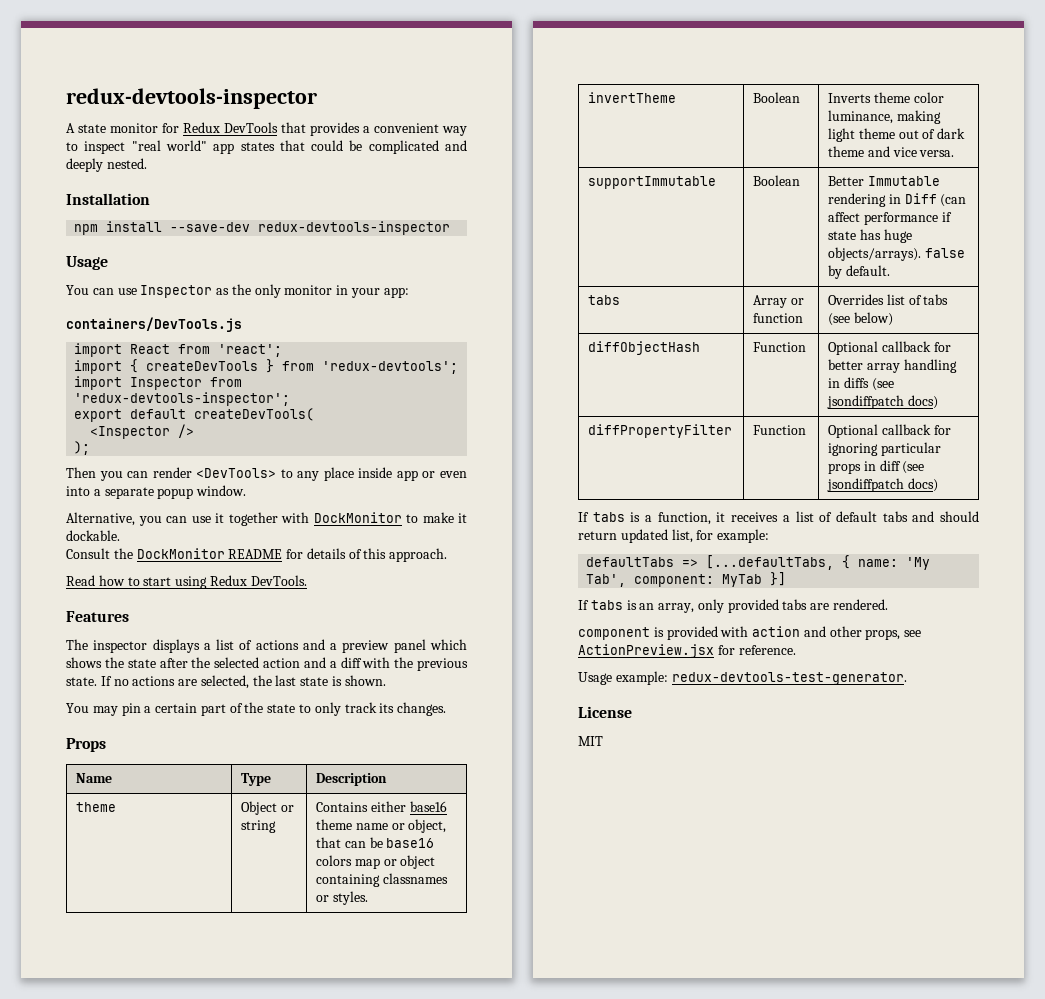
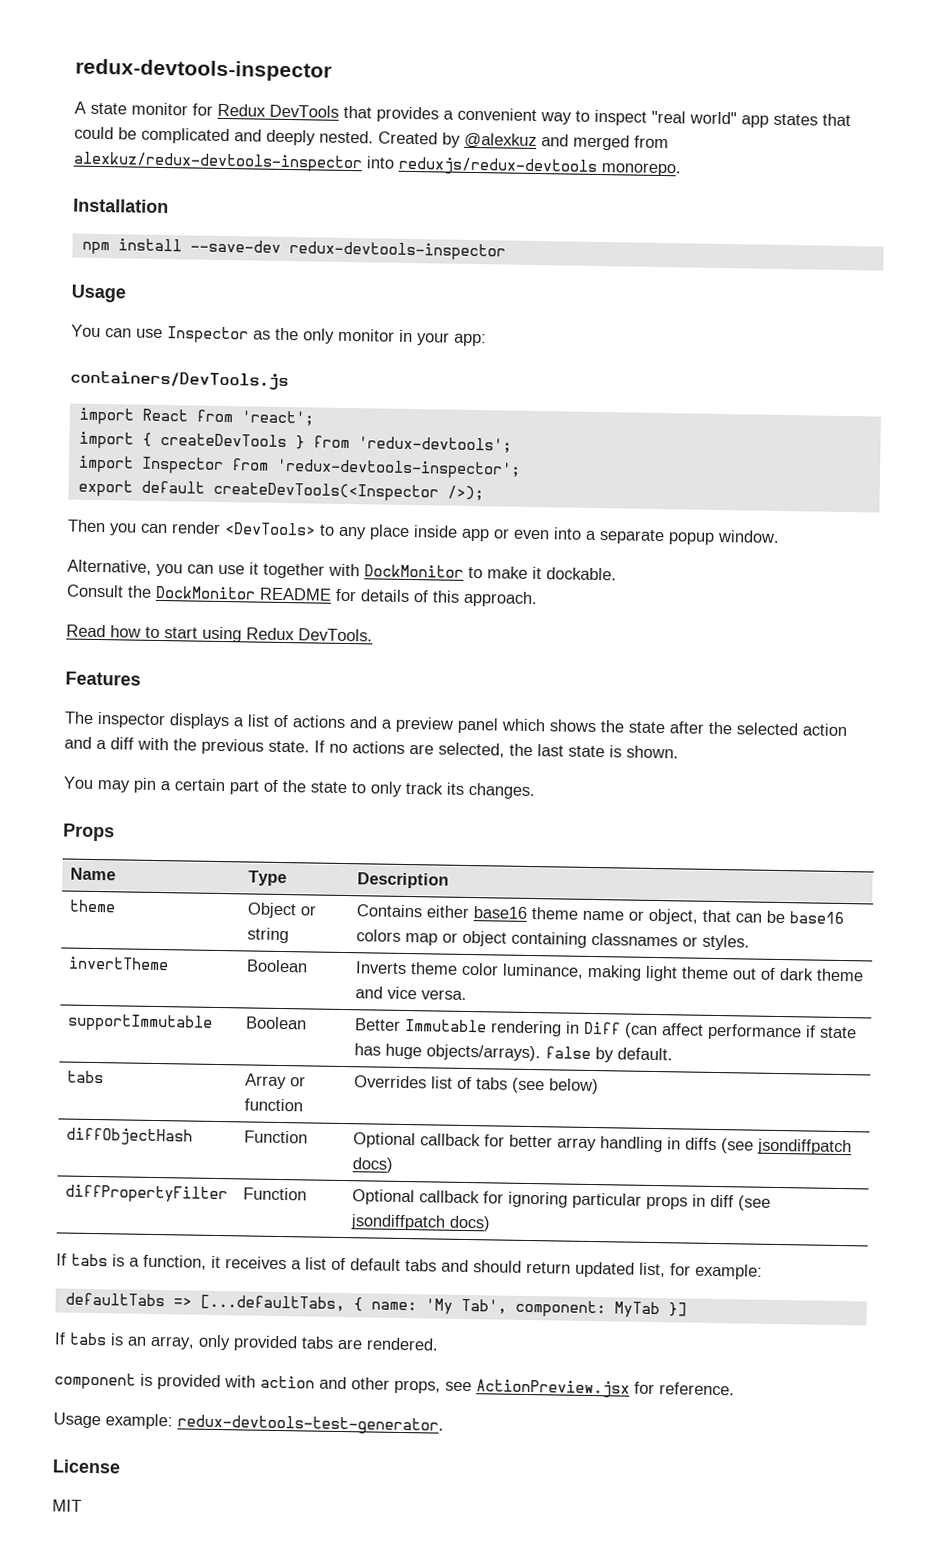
(147, 163) none -> [378,131,669,151] [73,151,681,177] Created by @alexkuz and merged from alexkuz/redux-devtools-inspector into reduxjs/redux-devtools monorepo.
[194,408,315,421] [90,424,195,439] [74,441,91,455] createDevTools( // <Inspector /> // ); -> [212,481,484,502] createDevTools(<Inspector />);

